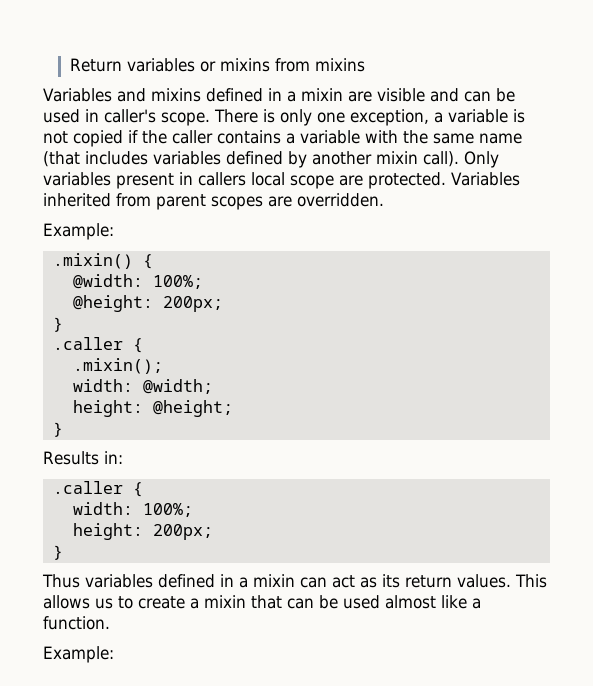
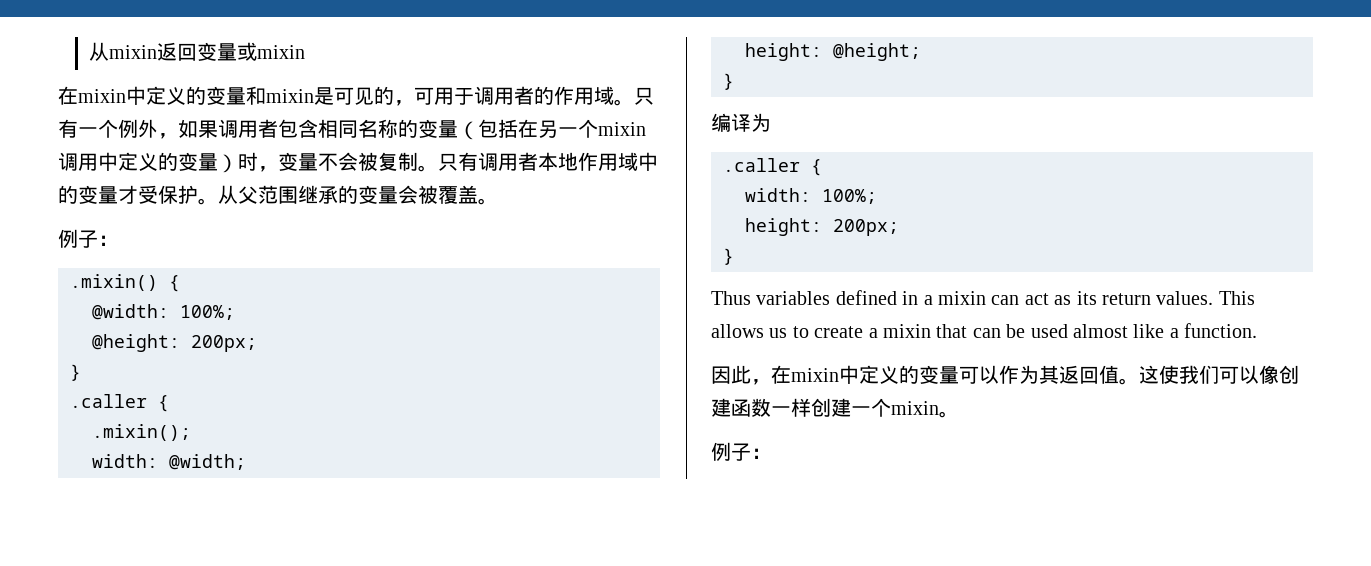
[69,58,365,72] [43,88,515,102] [43,109,525,126] [43,130,522,147] [43,151,499,168] [43,172,520,189] [43,193,384,210] [43,223,114,240] Return variables or mixins from mixins // Variables and mixins defined in a mixin are visible and can be used in caller's scope. There is only one exception, a variable is not copied if the caller contains a variable with the same name (that includes variables defined by another mixin call). Only variables present in callers local scope are protected. Variables inherited from parent scopes are overridden. // Example: -> [88,42,305,61] [58,86,654,106] [58,119,646,140] [58,152,658,173] [58,185,498,205] [58,229,118,248] 从mixin返回变量或mixin // 在mixin中定义的变量和mixin是可见的，可用于调用者的作用域。只有一个例外，如果调用者包含相同名称的变量（包括在另一个mixin调用中定义的变量）时，变量不会被复制。只有调用者本地作用域中的变量才受保护。从父范围继承的变量会被覆盖。 // 例子：
[43,451,123,465] Results in: -> [711,113,771,132] 编译为
[43,646,114,663] Example: -> [711,365,1299,385] [711,398,959,418] [711,442,771,461] 因此，在mixin中定义的变量可以作为其返回值。这使我们可以像创建函数一样创建一个mixin。 // 例子：

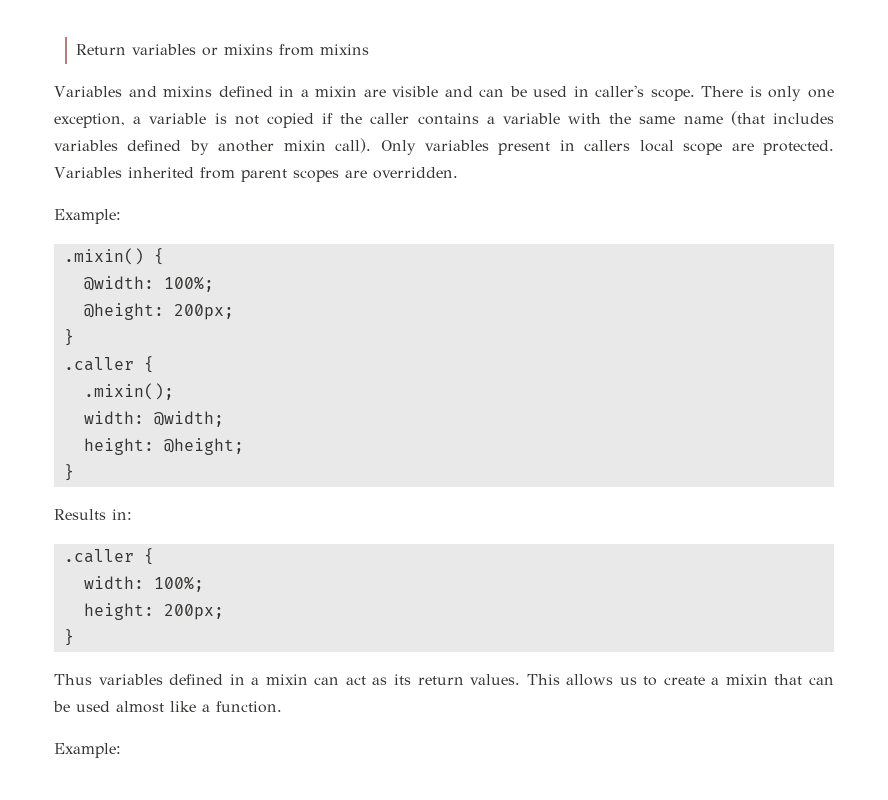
[88,42,305,61] [58,86,654,106] [58,119,646,140] [58,152,658,173] [58,185,498,205] [58,229,118,248] 从mixin返回变量或mixin // 在mixin中定义的变量和mixin是可见的，可用于调用者的作用域。只有一个例外，如果调用者包含相同名称的变量（包括在另一个mixin调用中定义的变量）时，变量不会被复制。只有调用者本地作用域中的变量才受保护。从父范围继承的变量会被覆盖。 // 例子： -> [76,44,370,56] [54,85,834,101] [54,111,834,128] [54,138,835,155] [54,167,458,182] [54,209,121,224] Return variables or mixins from mixins // Variables and mixins defined in a mixin are visible and can be used in caller's scope. There is only one exception, a variable is not copied if the caller contains a variable with the same name (that includes variables defined by another mixin call). Only variables present in callers local scope are protected. Variables inherited from parent scopes are overridden. // Example:
[711,113,771,132] 编译为 -> [54,509,132,520] Results in:
[711,365,1299,385] [711,398,959,418] [711,442,771,461] 因此，在mixin中定义的变量可以作为其返回值。这使我们可以像创建函数一样创建一个mixin。 // 例子： -> [54,743,121,758] Example:

